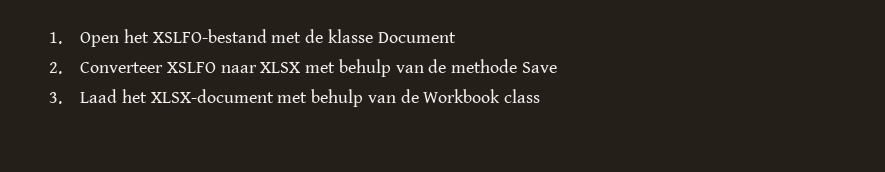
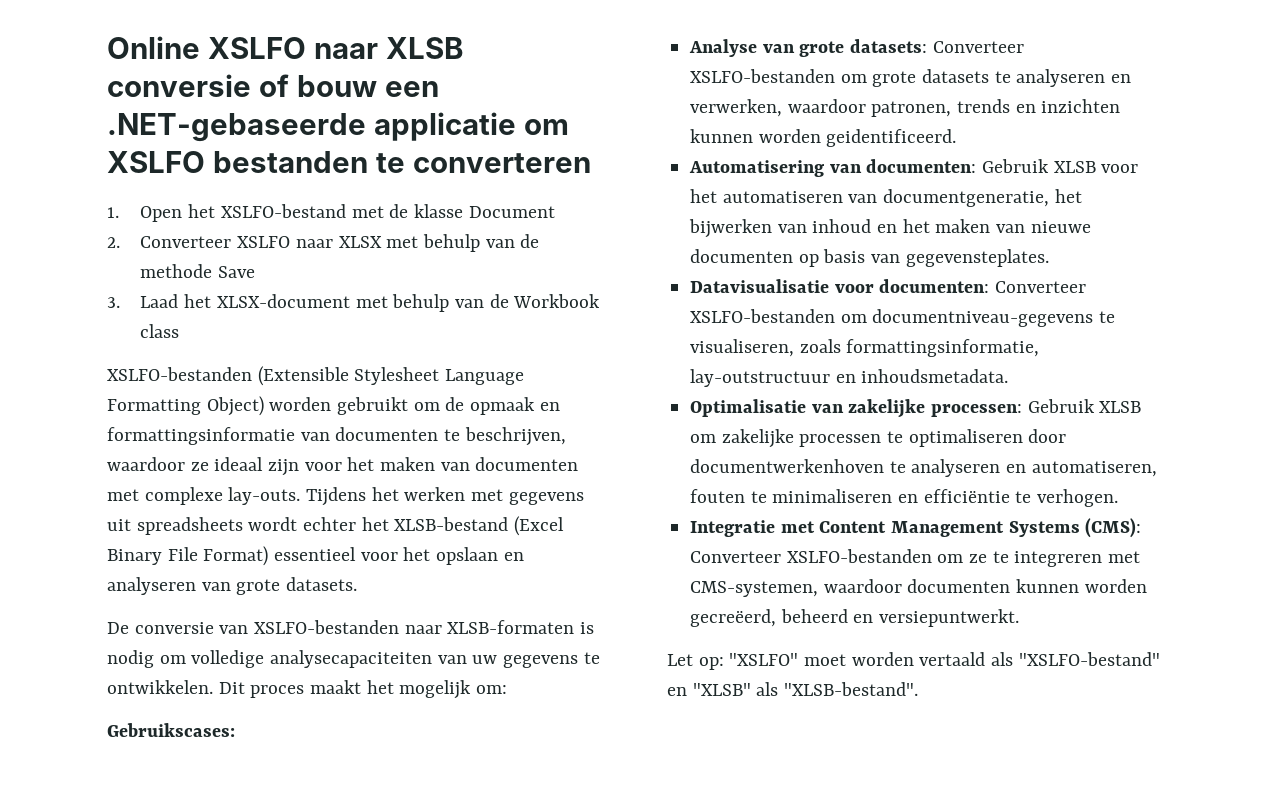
(49, 38) none -> [107,36,464,59] [107,74,439,97] [107,112,569,142] [107,151,591,173] Online XSLFO naar XLSB conversie of bouw een .NET-gebaseerde applicatie om XSLFO bestanden te converteren //
(541, 96) none -> [107,366,525,386] [107,396,560,416] [107,427,566,446] [107,457,579,476] [107,487,584,506] [107,516,565,536] [107,546,524,566] [107,577,358,595] [107,620,595,634] [107,650,600,668] [107,680,508,699] [107,723,235,737] [689,39,1024,57] [690,69,1132,87] [690,99,1121,117] [690,129,957,147] [689,159,1139,177] [690,189,1082,207] [689,219,1091,238] [690,249,1049,267] [690,279,1087,293] [690,309,1116,327] [690,339,1040,357] [690,369,1009,387] [690,399,1142,418] [690,429,1067,448] [690,459,1157,477] [690,489,1119,507] [690,518,1142,538] [690,549,1141,567] [690,579,1147,597] [690,609,1020,627] [667,652,1160,670] [667,682,919,696] // XSLFO-bestanden (Extensible Stylesheet Language Formatting Object) worden gebruikt om de opmaak en formattingsinformatie van documenten te beschrijven, waardoor ze ideaal zijn voor het maken van documenten met complexe lay-outs. Tijdens het werken met gegevens uit spreadsheets wordt echter het XLSB-bestand (Excel Binary File Format) essentieel voor het opslaan en analyseren van grote datasets. // De conversie van XSLFO-bestanden naar XLSB-formaten is nodig om volledige analysecapaciteiten van uw gegevens te ontwikkelen. Dit proces maakt het mogelijk om: // Gebruikscases: // Analyse van grote datasets: Converteer XSLFO-bestanden om grote datasets te analyseren en verwerken, waardoor patronen, trends en inzichten kunnen worden geidentificeerd. // Automatisering van documenten: Gebruik XLSB voor het automatiseren van documentgeneratie, het bijwerken van inhoud en het maken van nieuwe documenten op basis van gegevensteplates. // Datavisualisatie voor documenten: Converteer XSLFO-bestanden om documentniveau-gegevens te visualiseren, zoals formattingsinformatie, lay-outstructuur en inhoudsmetadata. // Optimalisatie van zakelijke processen: Gebruik XLSB om zakelijke processen te optimaliseren door documentwerkenhoven te analyseren en automatiseren, fouten te minimaliseren en efficiëntie te verhogen. // Integratie met Content Management Systems (CMS): Converteer XSLFO-bestanden om ze te integreren met CMS-systemen, waardoor documenten kunnen worden gecreëerd, beheerd en versiepuntwerkt. // Let op: "XSLFO" moet worden vertaald als "XSLFO-bestand" en "XLSB" als "XLSB-bestand".

